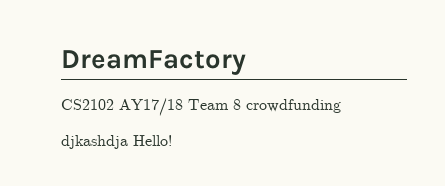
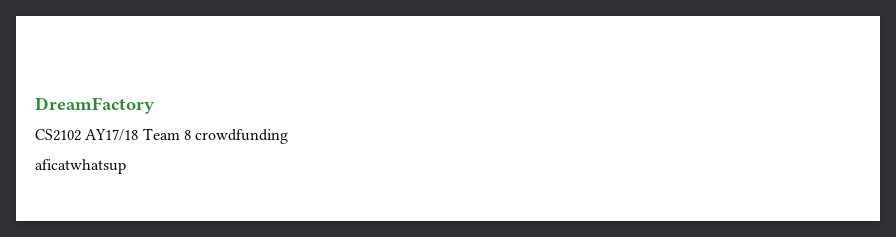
[61,135,172,149] djkashdja Hello! -> [35,159,126,174] aficatwhatsup

